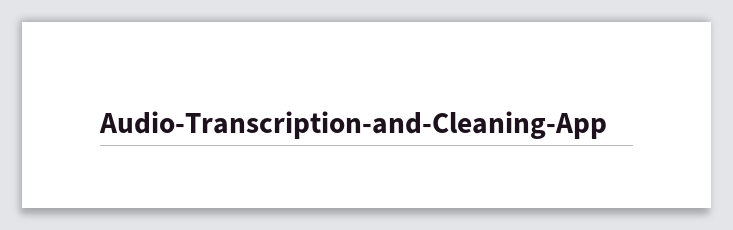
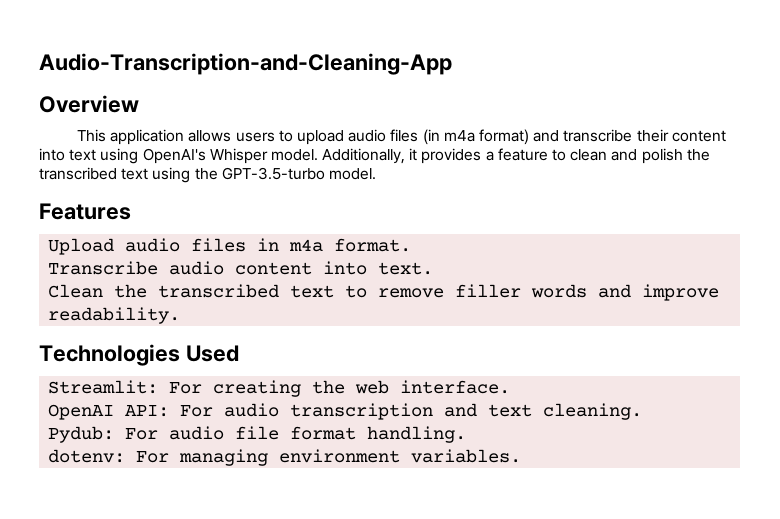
(607, 125) none -> [39,95,139,113] [77,129,726,145] [39,148,710,164] [39,167,376,183] [39,203,131,220] [48,238,412,255] [48,261,434,275] [48,284,720,301] [48,307,181,324] [39,344,239,366] [48,380,511,397] [48,403,643,420] [48,426,467,443] [48,449,522,466] // Overview // This application allows users to upload audio files (in m4a format) and transcribe their content into text using OpenAI's Whisper model. Additionally, it provides a feature to clean and polish the transcribed text using the GPT-3.5-turbo model. // Features // Upload audio files in m4a format. // Transcribe audio content into text. // Clean the transcribed text to remove filler words and improve readability. // Technologies Used // Streamlit: For creating the web interface. // OpenAI API: For audio transcription and text cleaning. // Pydub: For audio file format handling. // dotenv: For managing environment variables.

